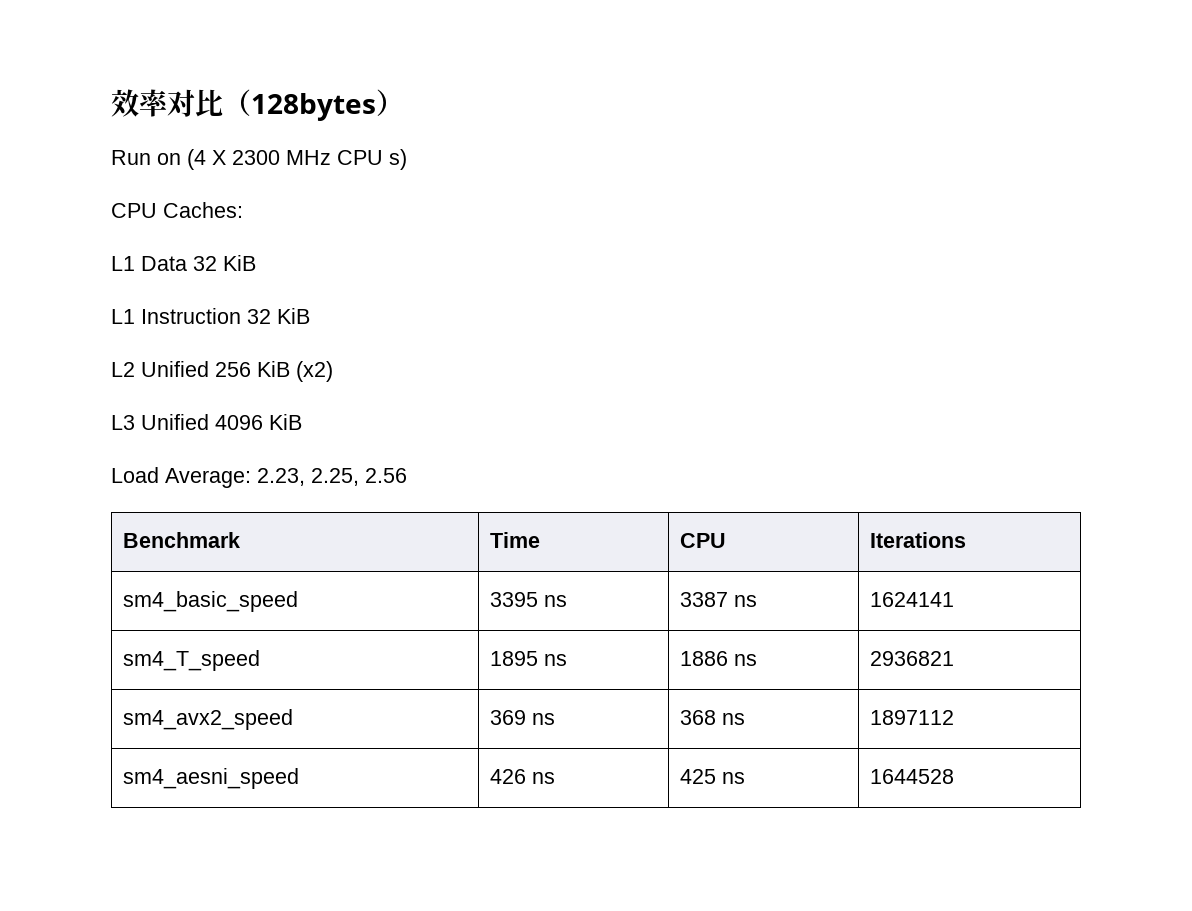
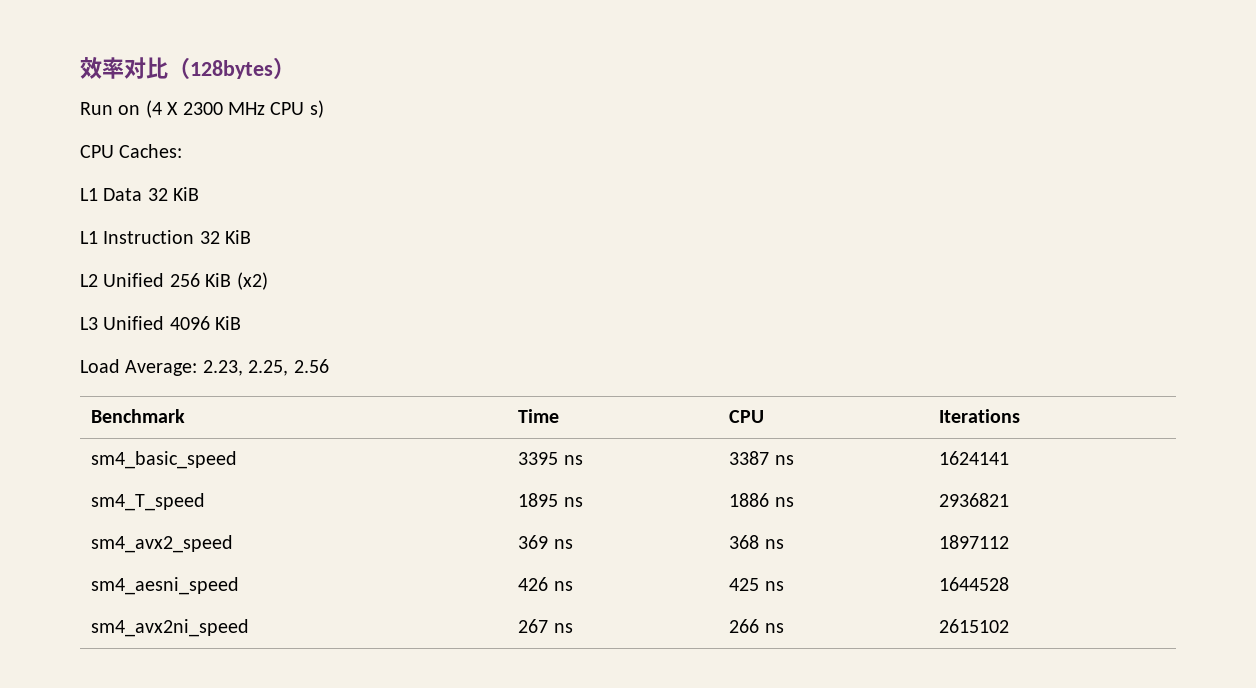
(955, 776) none -> [91,619,250,637] [518,619,573,633] [729,619,784,633] [939,619,1010,633] // sm4_avx2ni_speed | 267 ns | 266 ns | 2615102

